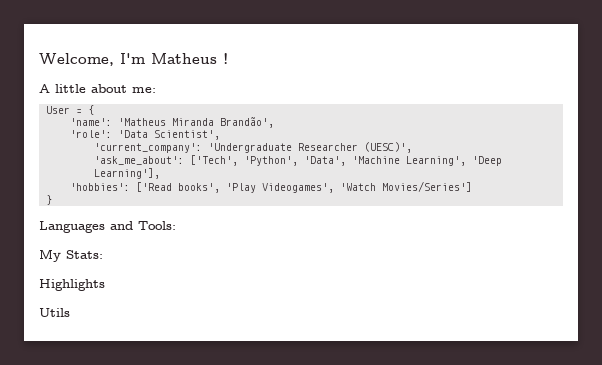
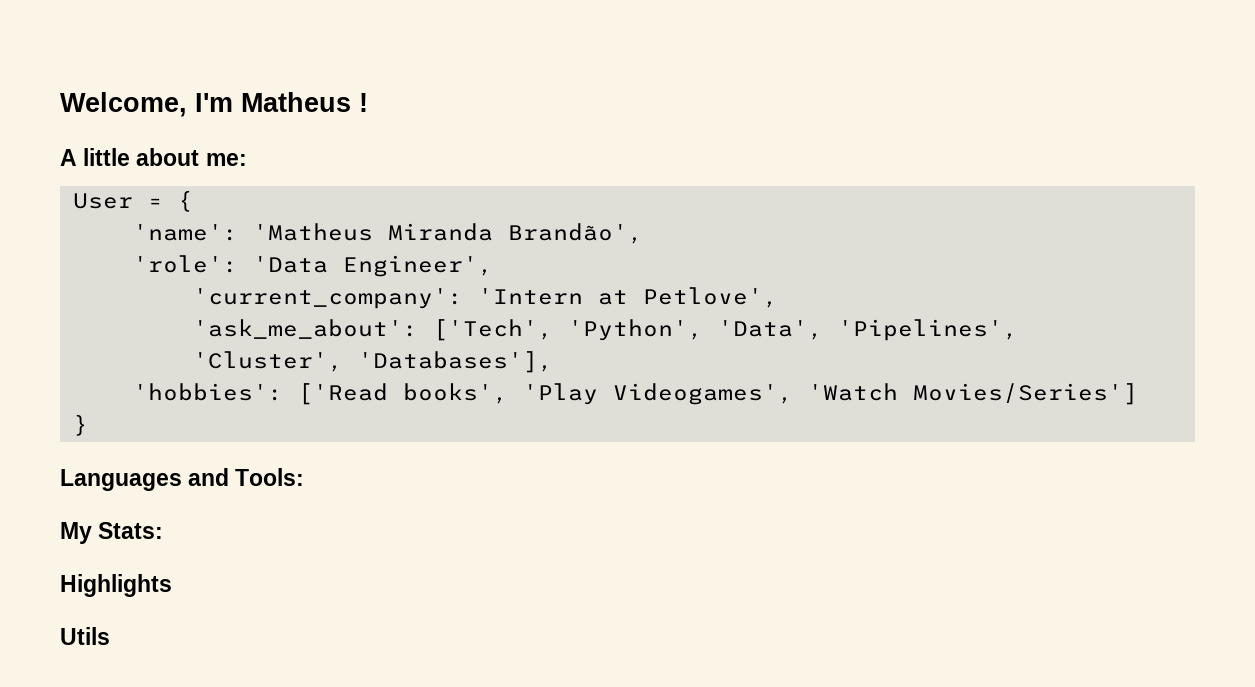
[153,130,220,140] Scientist', -> [342,255,493,277] Engineer',
[207,142,412,153] 'Undergraduate Researcher (UESC)', -> [477,287,778,308] 'Intern at Petlove',
[351,156,502,166] [93,168,160,179] 'Machine Learning', 'Deep Learning'], -> [837,319,1018,341] [192,351,553,373] 'Pipelines', 'Cluster', 'Databases'],

